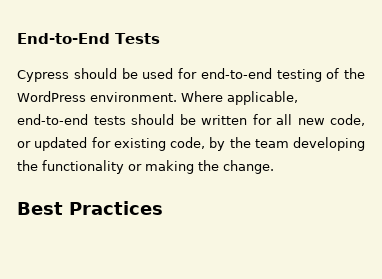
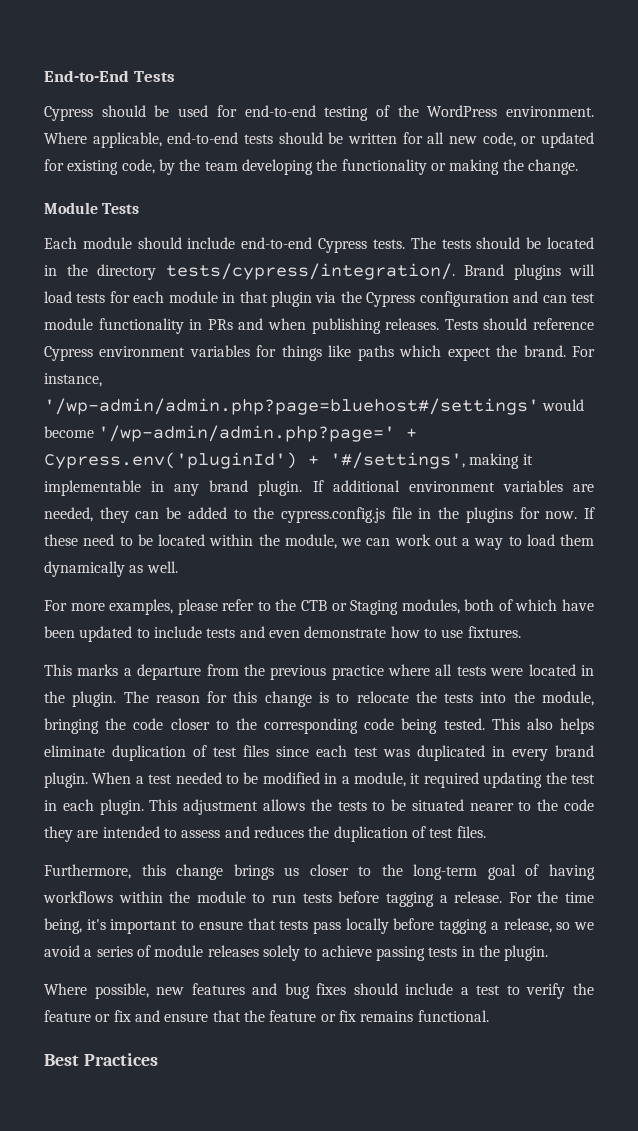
(274, 167) none -> [44,202,140,214] [44,237,594,253] [44,263,595,280] [44,291,596,307] [44,318,595,334] [44,345,595,361] [44,373,102,387] [44,398,585,415] [44,425,418,442] [44,452,533,469] [44,480,594,496] [44,507,595,523] [44,534,594,550] [44,561,178,577] [44,599,594,615] [44,626,521,642] [44,664,594,680] [44,691,594,707] [44,718,594,734] [44,745,594,761] [44,772,595,788] [44,799,594,815] [44,826,486,842] [44,864,596,880] [43,891,595,907] [44,918,594,934] [44,945,549,961] [44,983,595,999] [44,1010,489,1022] // Module Tests // Each module should include end-to-end Cypress tests. The tests should be located in the directory tests/cypress/integration/. Brand plugins will load tests for each module in that plugin via the Cypress configuration and can test module functionality in PRs and when publishing releases. Tests should reference Cypress environment variables for things like paths which expect the brand. For instance, '/wp-admin/admin.php?page=bluehost#/settings' would become '/wp-admin/admin.php?page=' + Cypress.env('pluginId') + '#/settings', making it implementable in any brand plugin. If additional environment variables are needed, they can be added to the cypress.config.js file in the plugins for now. If these need to be located within the module, we can work out a way to load them dynamically as well. // For more examples, please refer to the CTB or Staging modules, both of which have been updated to include tests and even demonstrate how to use fixtures. // This marks a departure from the previous practice where all tests were located in the plugin. The reason for this change is to relocate the tests into the module, bringing the code closer to the corresponding code being tested. This also helps eliminate duplication of test files since each test was duplicated in every brand plugin. When a test needed to be modified in a module, it required updating the test in each plugin. This adjustment allows the tests to be situated nearer to the code they are intended to assess and reduces the duplication of test files. // Furthermore, this change brings us closer to the long-term goal of having workflows within the module to run tests before tagging a release. For the time being, it's important to ensure that tests pass locally before tagging a release, so we avoid a series of module releases solely to achieve passing tests in the plugin. // Where possible, new features and bug fixes should include a test to verify the feature or fix and ensure that the feature or fix remains functional.

